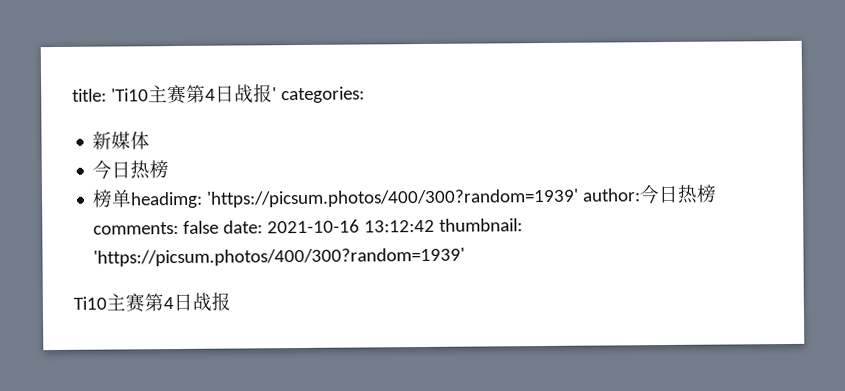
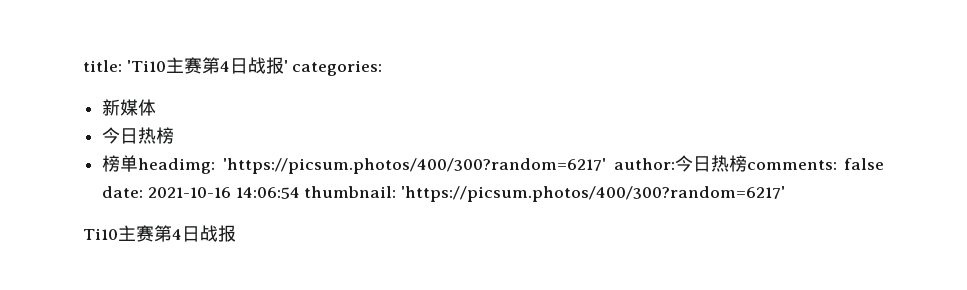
[206,188,580,208] 'https://picsum.photos/400/300?random=1939' -> [222,158,607,174] 'https://picsum.photos/400/300?random=6217'
[364,218,524,233] [93,247,466,267] 13:12:42 thumbnail: 'https://picsum.photos/400/300?random=1939' -> [235,186,786,202] 14:06:54 thumbnail: 'https://picsum.photos/400/300?random=6217'

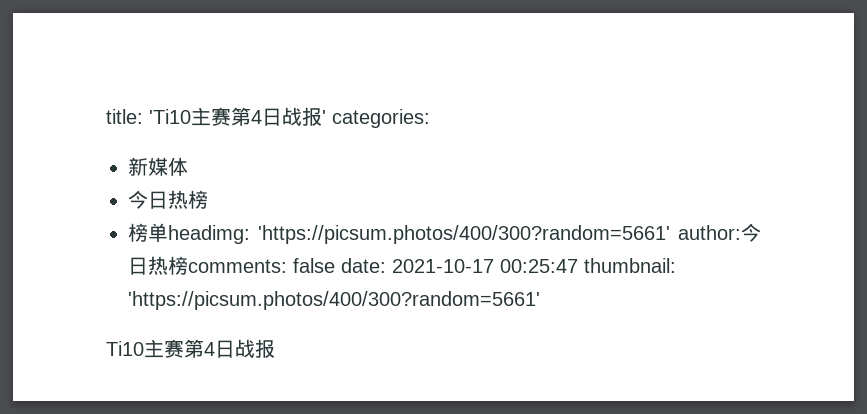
[222,158,607,174] 'https://picsum.photos/400/300?random=6217' -> [258,225,670,244] 'https://picsum.photos/400/300?random=5661'
[147,186,786,202] 2021-10-16 14:06:54 thumbnail: 'https://picsum.photos/400/300?random=6217' -> [392,258,676,273] [128,291,540,310] 2021-10-17 00:25:47 thumbnail: 'https://picsum.photos/400/300?random=5661'

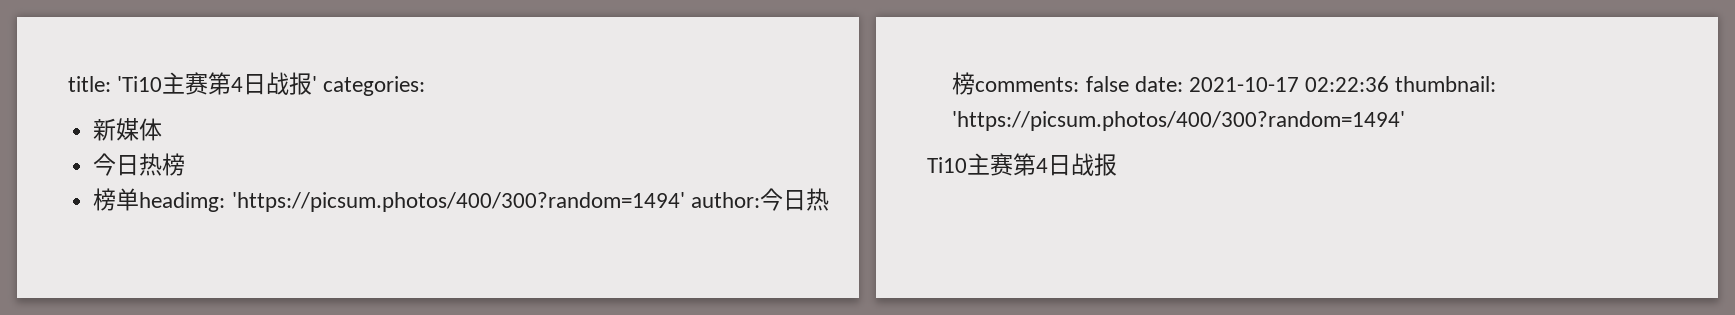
[258,225,670,244] 'https://picsum.photos/400/300?random=5661' -> [231,192,685,212] 'https://picsum.photos/400/300?random=1494'
[500,258,676,273] [128,291,540,310] 00:25:47 thumbnail: 'https://picsum.photos/400/300?random=5661' -> [1305,76,1497,92] [952,111,1406,131] 02:22:36 thumbnail: 'https://picsum.photos/400/300?random=1494'

